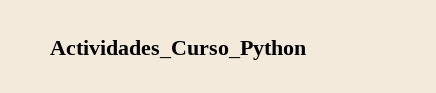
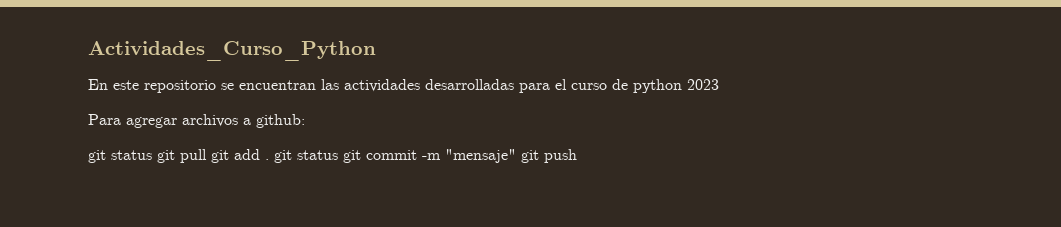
(306, 50) none -> [88,79,719,93] [88,114,305,128] [88,149,577,163] // En este repositorio se encuentran las actividades desarrolladas para el curso de python 2023 // Para agregar archivos a github: // git status git pull git add . git status git commit -m "mensaje" git push

